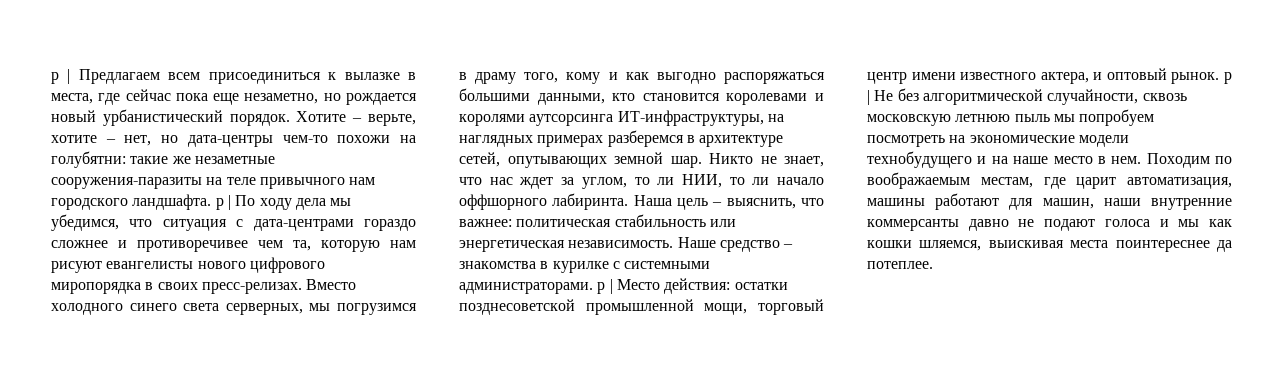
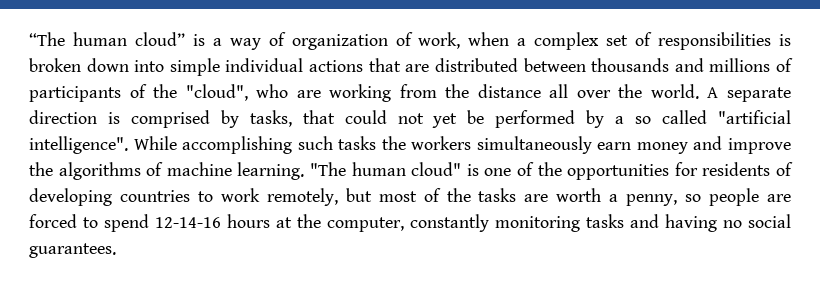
[51,69,416,84] [51,89,417,105] [51,109,417,126] [51,135,416,147] [51,151,275,168] [51,177,376,189] [51,194,352,210] [51,214,417,231] [51,240,416,252] [51,257,325,273] [51,279,357,294] [51,303,418,315] [459,72,825,84] [459,88,824,105] [459,110,784,126] [459,130,784,147] [459,152,824,168] [459,174,824,189] [459,193,824,210] [459,214,736,227] [459,237,794,252] [459,261,711,273] [459,278,788,294] [459,299,824,315] [867,68,1232,84] [867,88,1187,105] [867,109,1155,126] [867,135,1129,147] [867,151,1232,168] [867,172,1232,189] [867,193,1232,210] [867,219,1232,231] [867,240,1232,252] [867,261,933,269] p | Предлагаем всем присоединиться к вылазке в места, где сейчас пока еще незаметно, но рождается новый урбанистический порядок. Хотите – верьте, хотите – нет, но дата-центры чем-то похожи на голубятни: такие же незаметные сооружения-паразиты на теле привычного нам городского ландшафта. p | По ходу дела мы убедимся, что ситуация с дата-центрами гораздо сложнее и противоречивее чем та, которую нам рисуют евангелисты нового цифрового миропорядка в своих пресс-релизах. Вместо холодного синего света серверных, мы погрузимся в драму того, кому и как выгодно распоряжаться большими данными, кто становится королевами и королями аутсорсинга ИТ-инфраструктуры, на наглядных примерах разберемся в архитектуре сетей, опутывающих земной шар. Никто не знает, что нас ждет за углом, то ли НИИ, то ли начало оффшорного лабиринта. Наша цель – выяснить, что важнее: политическая стабильность или энергетическая независимость. Наше средство – знакомства в курилке с системными администраторами. p | Место действия: остатки позднесоветской промышленной мощи, торговый центр имени известного актера, и оптовый рынок. p | Не без алгоритмической случайности, сквозь московскую летнюю пыль мы попробуем посмотреть на экономические модели технобудущего и на наше место в нем. Походим по воображаемым местам, где царит автоматизация, машины работают для машин, наши внутренние коммерсанты давно не подают голоса и мы как кошки шляемся, выискивая места поинтереснее да потеплее. -> [29,32,791,50] [29,58,794,76] [29,84,791,102] [29,110,791,128] [29,136,791,154] [29,162,794,180] [29,188,791,206] [29,214,791,232] [29,243,116,258] “The human cloud” is a way of organization of work, when a complex set of responsibilities is broken down into simple individual actions that are distributed between thousands and millions of participants of the "cloud", who are working from the distance all over the world. A separate direction is comprised by tasks, that could not yet be performed by a so called "artificial intelligence". While accomplishing such tasks the workers simultaneously earn money and improve the algorithms of machine learning. "The human cloud" is one of the opportunities for residents of developing countries to work remotely, but most of the tasks are worth a penny, so people are forced to spend 12-14-16 hours at the computer, constantly monitoring tasks and having no social guarantees.

